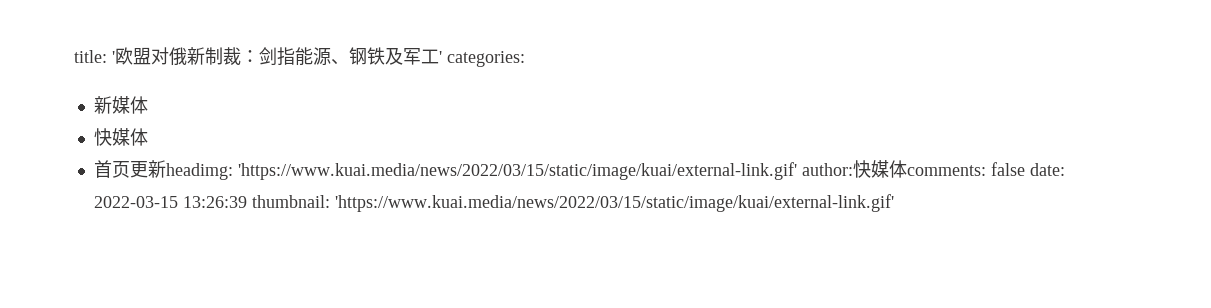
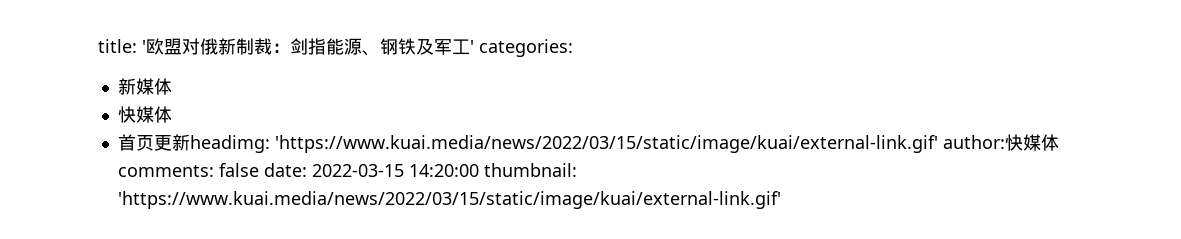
[182,196,247,208] 13:26:39 -> [408,164,479,177] 14:20:00

